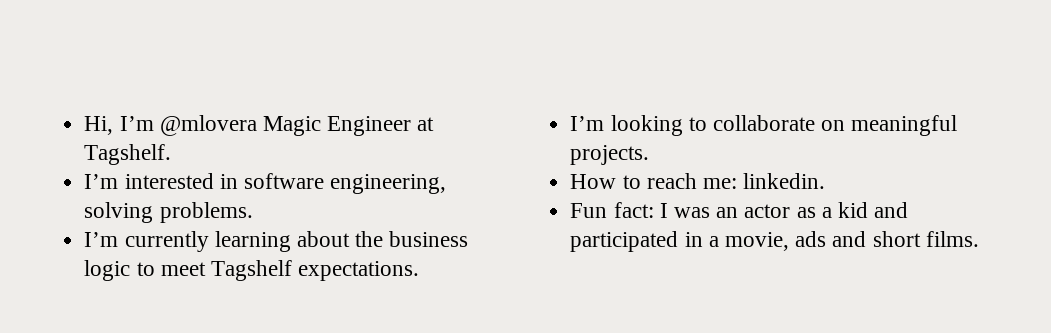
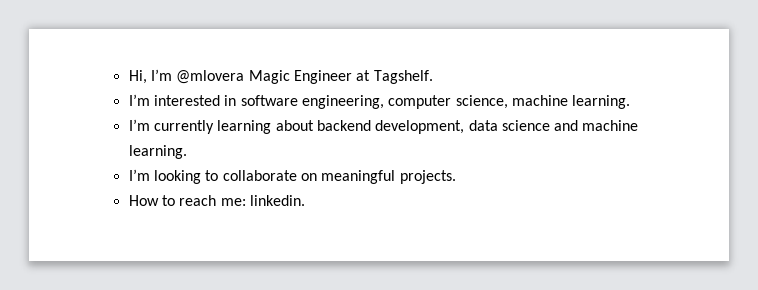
[84,202,253,223] solving problems. -> [388,95,631,109] computer science, machine learning.
[355,231,469,247] [84,260,420,281] the business logic to meet Tagshelf expectations. -> [316,120,639,134] [128,145,187,159] backend development, data science and machine learning.
[570,202,909,218] [570,231,979,252] // Fun fact: I was an actor as a kid and participated in a movie, ads and short films. -> (305, 200) none

